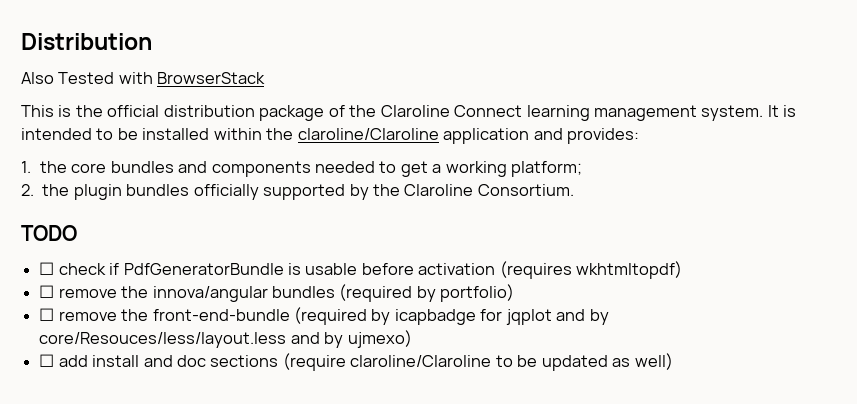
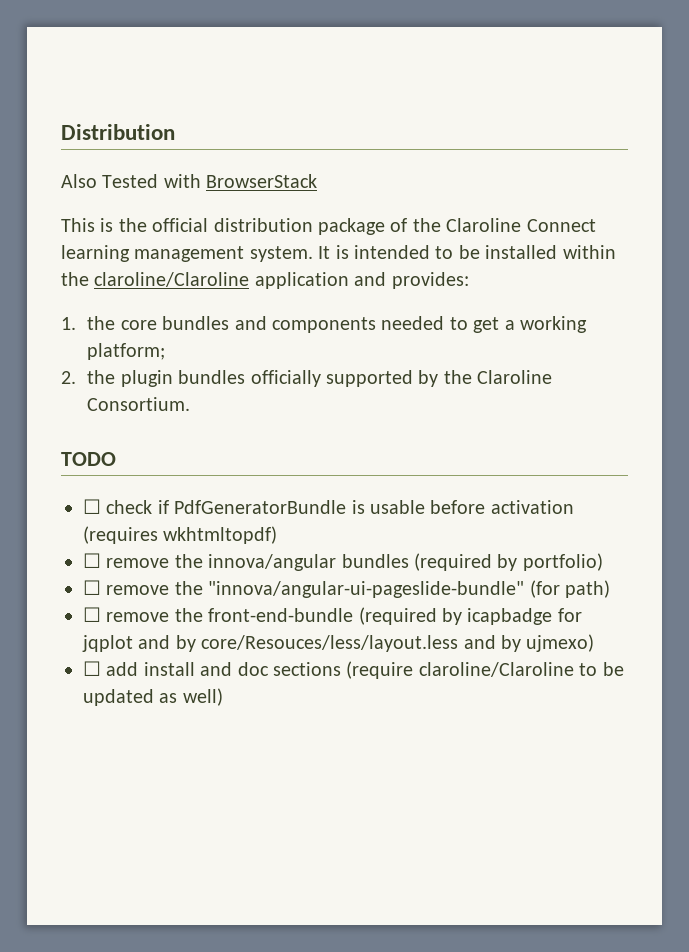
(515, 293) none -> [83,580,610,598] // ☐ remove the "innova/angular-ui-pageslide-bundle" (for path)

